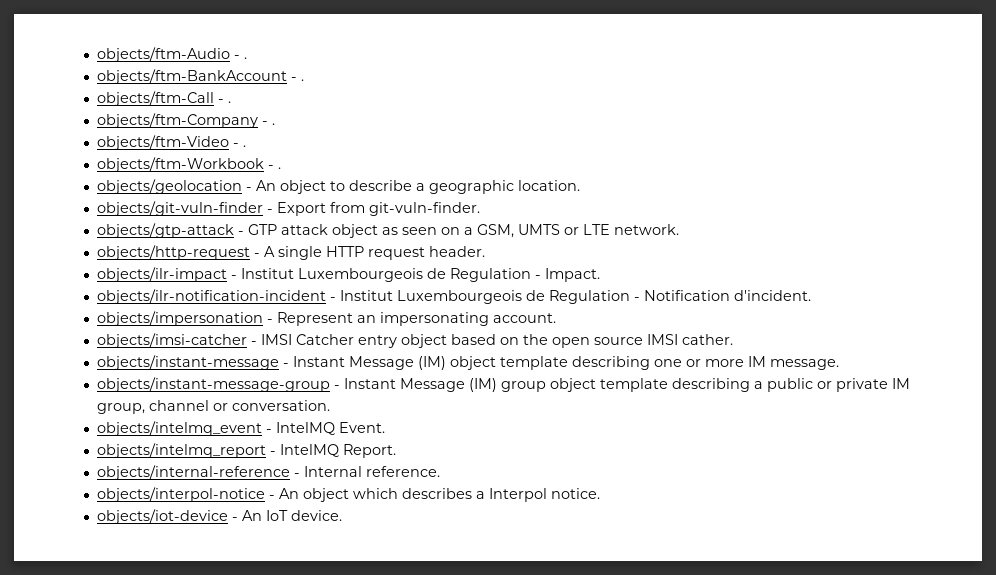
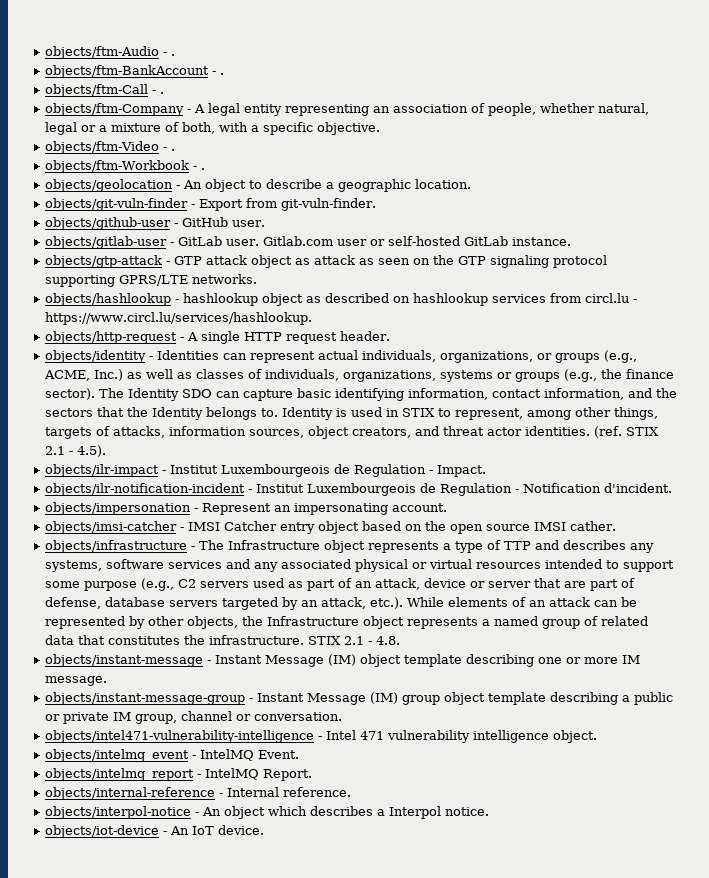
[271,123,275,125] . -> [193,103,649,116] [44,122,380,135] A legal entity representing an association of people, whether natural, legal or a mixture of both, with a specific objective.
(480, 209) none -> [44,217,265,230] [44,236,571,249] // objects/github-user - GitHub user. // objects/gitlab-user - GitLab user. Gitlab.com user or self-hosted GitLab instance.
[401,224,679,238] seen on a GSM, UMTS or LTE network. -> [313,255,607,268] [44,274,257,287] [44,293,637,306] [44,312,312,325] attack as seen on the GTP signaling protocol supporting GPRS/LTE networks. // objects/hashlookup - hashlookup object as described on hashlookup services from circl.lu - https://www.circl.lu/services/hashlookup.
(485, 251) none -> [44,350,637,363] [43,369,674,382] [44,388,677,401] [44,407,658,420] [44,426,659,439] [44,445,106,457] // objects/identity - Identities can represent actual individuals, organizations, or groups (e.g., ACME, Inc.) as well as classes of individuals, organizations, systems or groups (e.g., the finance sector). The Identity SDO can capture basic identifying information, contact information, and the sectors that the Identity belongs to. Identity is used in STIX to represent, among other things, targets of attacks, information sources, object creators, and threat actor identities. (ref. STIX 2.1 - 4.5).
(733, 339) none -> [44,540,654,553] [44,559,674,572] [44,578,635,591] [44,597,637,610] [44,616,648,629] [44,635,400,645] // objects/infrastructure - The Infrastructure object represents a type of TTP and describes any systems, software services and any associated physical or virtual resources intended to support some purpose (e.g., C2 servers used as part of an attack, device or server that are part of defense, database servers targeted by an attack, etc.). While elements of an attack can be represented by other objects, the Infrastructure object represents a named group of related data that constitutes the infrastructure. STIX 2.1 - 4.8.
(330, 405) none -> [44,730,597,743] // objects/intel471-vulnerability-intelligence - Intel 471 vulnerability intelligence object.

